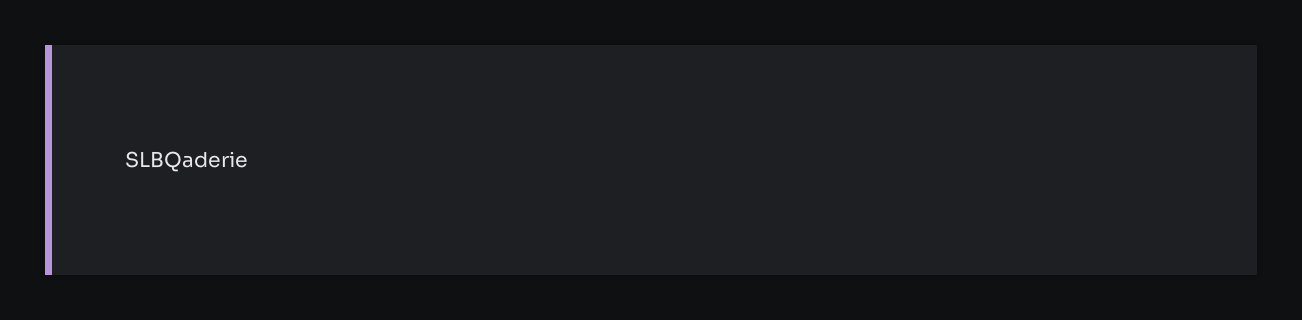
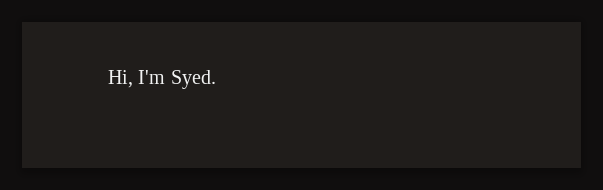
[125,151,248,172] SLBQaderie -> [108,70,216,89] Hi, I'm Syed.

